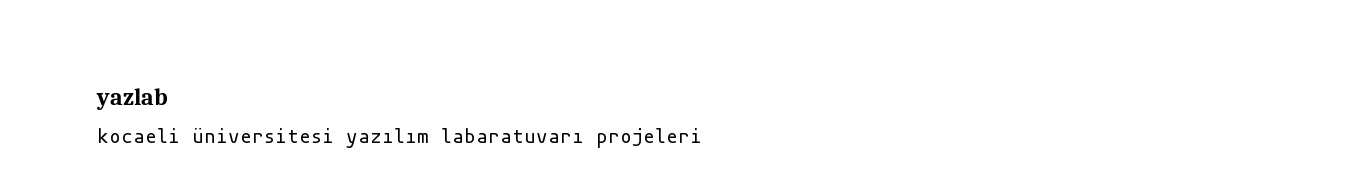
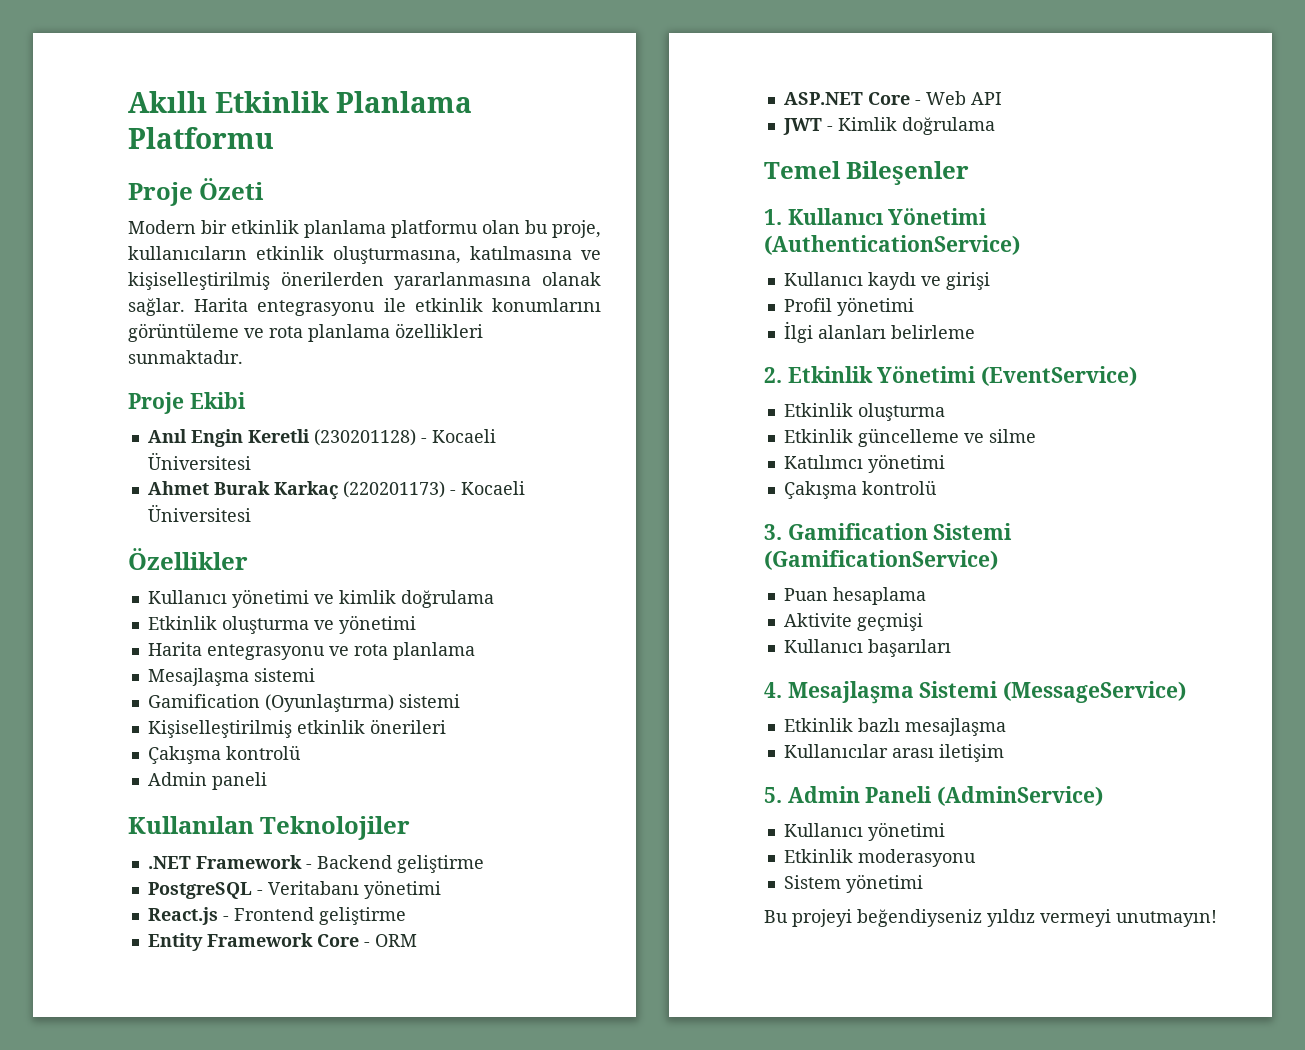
[96,88,168,110] [97,128,702,148] yazlab // kocaeli üniversitesi yazılım labaratuvarı projeleri -> [128,91,473,113] [128,127,274,149] [128,178,265,206] [128,220,601,238] [128,246,601,264] [128,271,601,290] [128,298,601,316] [128,323,483,342] [128,350,243,364] [128,392,246,414] [147,429,496,447] [147,452,251,470] [147,481,525,500] [147,504,251,522] [128,548,248,570] [147,589,494,608] [147,615,416,634] [147,642,475,660] [147,668,315,686] [147,694,460,712] [147,719,446,738] [147,745,301,764] [147,772,267,790] [128,816,411,840] [147,855,484,873] [147,880,441,899] [147,907,406,925] [147,933,417,951] [783,91,1002,105] [782,117,995,135] [764,161,970,185] [764,208,988,225] [764,235,1020,255] [783,272,990,290] [783,297,914,316] [783,321,975,343] [764,366,1138,386] [783,403,945,421] [783,428,1036,447] [783,454,945,473] [783,480,937,499] [764,523,1013,540] [764,550,998,570] [783,587,926,605] [783,613,923,631] [783,639,951,657] [764,681,1187,704] [783,718,1006,736] [783,744,1004,762] [764,786,1104,806] [783,822,945,841] [783,849,976,867] [783,874,923,893] [764,909,1217,927] Akıllı Etkinlik Planlama Platformu // Proje Özeti // Modern bir etkinlik planlama platformu olan bu proje, kullanıcıların etkinlik oluşturmasına, katılmasına ve kişiselleştirilmiş önerilerden yararlanmasına olanak sağlar. Harita entegrasyonu ile etkinlik konumlarını görüntüleme ve rota planlama özellikleri sunmaktadır. // Proje Ekibi // Anıl Engin Keretli (230201128) - Kocaeli Üniversitesi // Ahmet Burak Karkaç (220201173) - Kocaeli Üniversitesi // Özellikler // Kullanıcı yönetimi ve kimlik doğrulama // Etkinlik oluşturma ve yönetimi // Harita entegrasyonu ve rota planlama // Mesajlaşma sistemi // Gamification (Oyunlaştırma) sistemi // Kişiselleştirilmiş etkinlik önerileri // Çakışma kontrolü // Admin paneli // Kullanılan Teknolojiler // .NET Framework - Backend geliştirme // PostgreSQL - Veritabanı yönetimi // React.js - Frontend geliştirme // Entity Framework Core - ORM // ASP.NET Core - Web API // JWT - Kimlik doğrulama // Temel Bileşenler // 1. Kullanıcı Yönetimi (AuthenticationService) // Kullanıcı kaydı ve girişi // Profil yönetimi // İlgi alanları belirleme // 2. Etkinlik Yönetimi (EventService) // Etkinlik oluşturma // Etkinlik güncelleme ve silme // Katılımcı yönetimi // Çakışma kontrolü // 3. Gamification Sistemi (GamificationService) // Puan hesaplama // Aktivite geçmişi // Kullanıcı başarıları // 4. Mesajlaşma Sistemi (MessageService) // Etkinlik bazlı mesajlaşma // Kullanıcılar arası iletişim // 5. Admin Paneli (AdminService) // Kullanıcı yönetimi // Etkinlik moderasyonu // Sistem yönetimi // Bu projeyi beğendiyseniz yıldız vermeyi unutmayın!

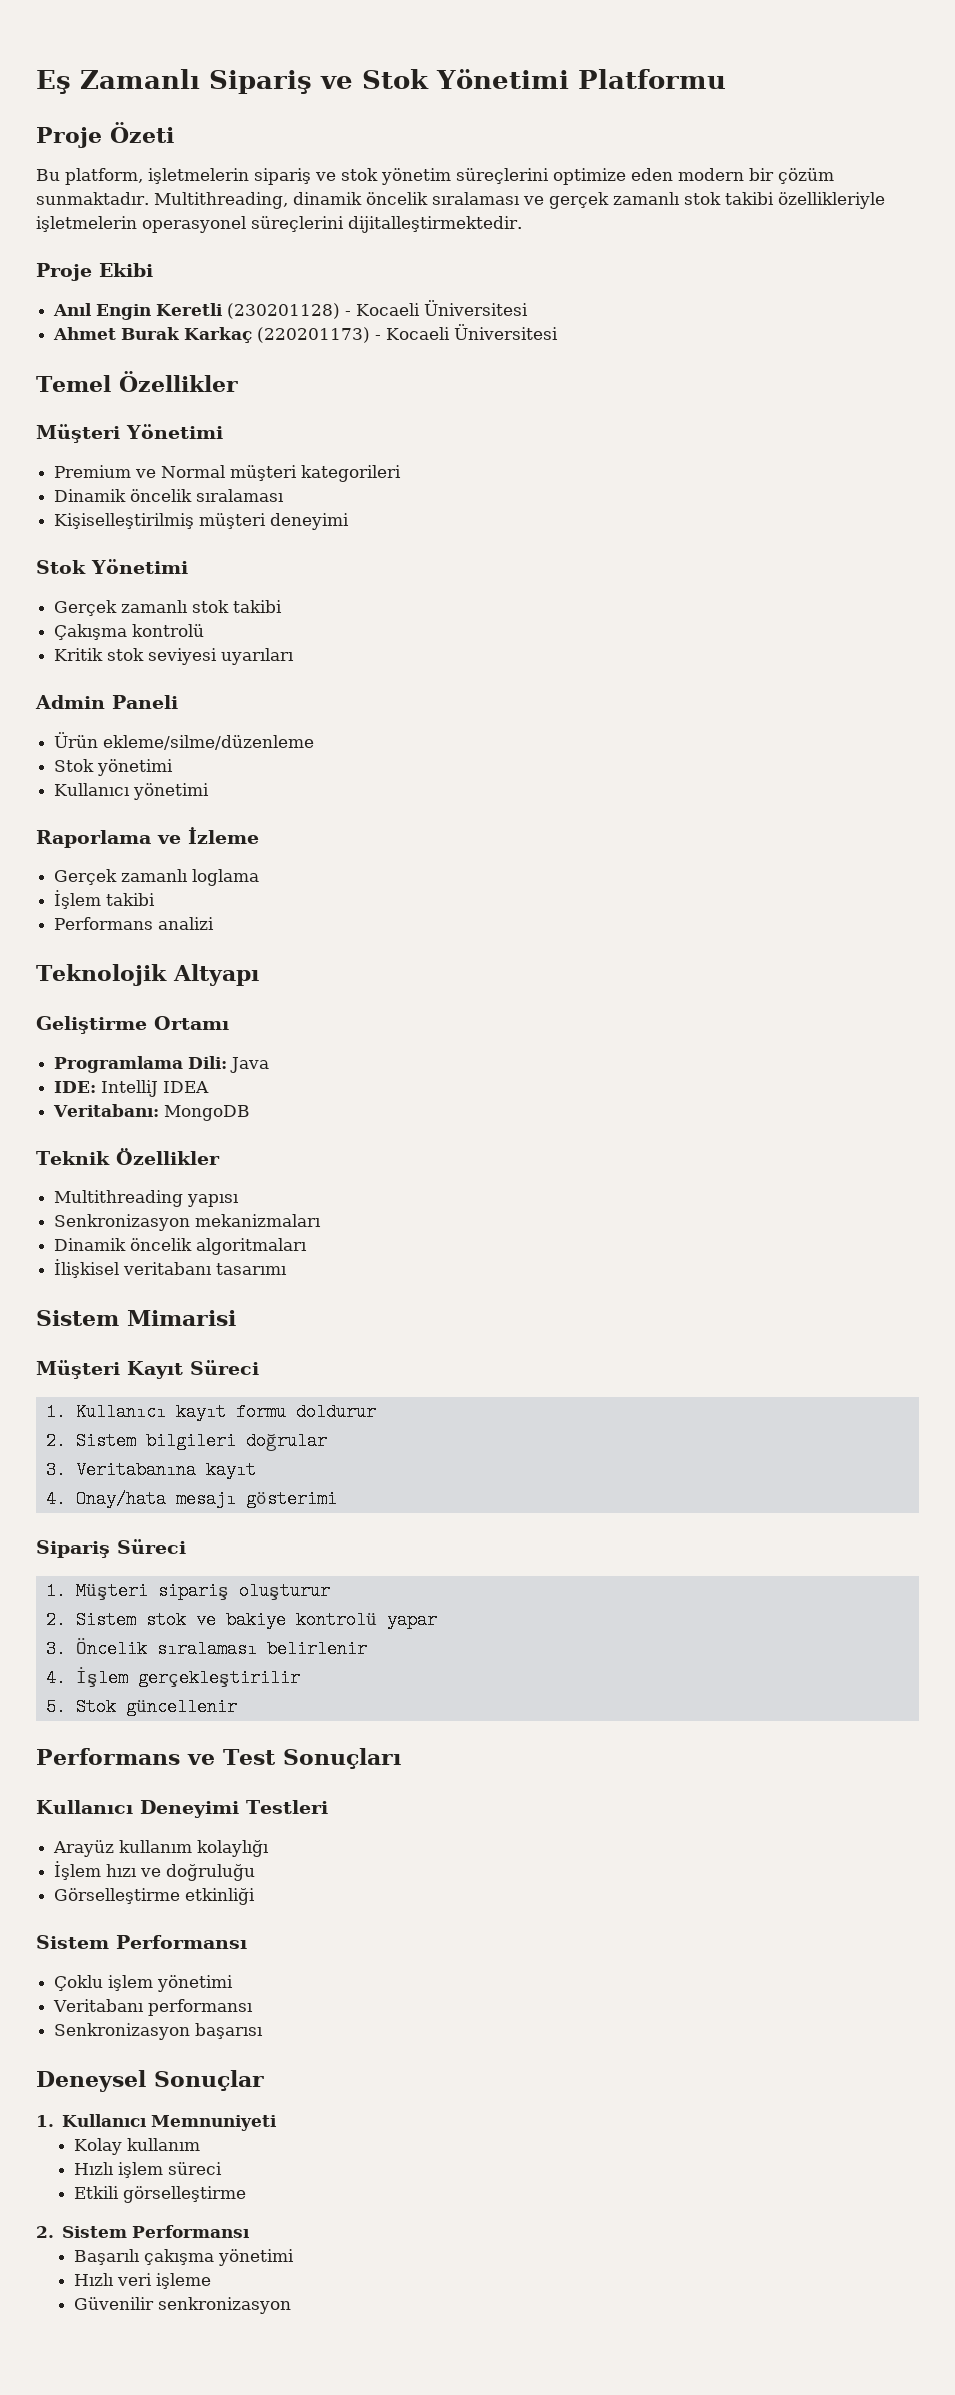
[128,91,473,113] [128,127,274,149] [128,178,265,206] [128,220,601,238] [128,246,601,264] [128,271,601,290] [128,298,601,316] [128,323,483,342] [128,350,243,364] Akıllı Etkinlik Planlama Platformu // Proje Özeti // Modern bir etkinlik planlama platformu olan bu proje, kullanıcıların etkinlik oluşturmasına, katılmasına ve kişiselleştirilmiş önerilerden yararlanmasına olanak sağlar. Harita entegrasyonu ile etkinlik konumlarını görüntüleme ve rota planlama özellikleri sunmaktadır. -> [36,69,726,94] [36,122,174,148] [36,168,834,185] [36,192,885,209] [36,216,522,233] Eş Zamanlı Sipariş ve Stok Yönetimi Platformu // Proje Özeti // Bu platform, işletmelerin sipariş ve stok yönetim süreçlerini optimize eden modern bir çözüm sunmaktadır. Multithreading, dinamik öncelik sıralaması ve gerçek zamanlı stok takibi özellikleriyle işletmelerin operasyonel süreçlerini dijitalleştirmektedir.
[128,548,248,570] [147,589,494,608] [147,615,416,634] [147,642,475,660] [147,668,315,686] [147,694,460,712] [147,719,446,738] [147,745,301,764] [147,772,267,790] [128,816,411,840] [147,855,484,873] [147,880,441,899] [147,907,406,925] [147,933,417,951] [783,91,1002,105] [782,117,995,135] [764,161,970,185] [764,208,988,225] [764,235,1020,255] [783,272,990,290] [783,297,914,316] [783,321,975,343] [764,366,1138,386] [783,403,945,421] [783,428,1036,447] [783,454,945,473] [783,480,937,499] [764,523,1013,540] [764,550,998,570] [783,587,926,605] [783,613,923,631] [783,639,951,657] [764,681,1187,704] [783,718,1006,736] [783,744,1004,762] [764,786,1104,806] [783,822,945,841] [783,849,976,867] [783,874,923,893] [764,909,1217,927] Özellikler // Kullanıcı yönetimi ve kimlik doğrulama // Etkinlik oluşturma ve yönetimi // Harita entegrasyonu ve rota planlama // Mesajlaşma sistemi // Gamification (Oyunlaştırma) sistemi // Kişiselleştirilmiş etkinlik önerileri // Çakışma kontrolü // Admin paneli // Kullanılan Teknolojiler // .NET Framework - Backend geliştirme // PostgreSQL - Veritabanı yönetimi // React.js - Frontend geliştirme // Entity Framework Core - ORM // ASP.NET Core - Web API // JWT - Kimlik doğrulama // Temel Bileşenler // 1. Kullanıcı Yönetimi (AuthenticationService) // Kullanıcı kaydı ve girişi // Profil yönetimi // İlgi alanları belirleme // 2. Etkinlik Yönetimi (EventService) // Etkinlik oluşturma // Etkinlik güncelleme ve silme // Katılımcı yönetimi // Çakışma kontrolü // 3. Gamification Sistemi (GamificationService) // Puan hesaplama // Aktivite geçmişi // Kullanıcı başarıları // 4. Mesajlaşma Sistemi (MessageService) // Etkinlik bazlı mesajlaşma // Kullanıcılar arası iletişim // 5. Admin Paneli (AdminService) // Kullanıcı yönetimi // Etkinlik moderasyonu // Sistem yönetimi // Bu projeyi beğendiyseniz yıldız vermeyi unutmayın! -> [36,371,238,392] [36,424,223,443] [54,465,402,482] [54,489,285,502] [54,513,350,530] [36,559,188,574] [54,600,283,616] [54,624,205,640] [54,648,295,665] [35,695,178,709] [54,732,315,750] [54,759,174,776] [54,783,210,800] [36,827,259,848] [54,869,260,886] [54,890,156,909] [54,917,215,930] [36,964,259,986] [36,1016,229,1034] [54,1056,270,1073] [54,1080,210,1097] [53,1104,251,1121] [36,1148,220,1165] [54,1190,240,1207] [54,1214,322,1231] [54,1238,308,1255] [54,1259,288,1278] [36,1310,236,1326] [36,1360,259,1379] [45,1403,376,1421] [45,1432,327,1451] [45,1461,256,1479] [45,1490,337,1508] [36,1539,186,1558] [45,1582,330,1600] [45,1611,437,1629] [45,1638,367,1658] [45,1667,300,1687] [45,1698,237,1716] [36,1748,401,1769] [36,1800,328,1818] [53,1840,270,1857] [54,1861,256,1881] [54,1888,256,1905] [36,1935,247,1949] [54,1975,234,1992] [53,1999,254,2016] [54,2023,264,2040] [36,2070,264,2092] [36,2114,278,2131] [73,2138,200,2155] [73,2162,222,2178] [73,2186,246,2203] [36,2225,251,2238] [73,2249,294,2266] [73,2273,211,2289] [73,2297,291,2314] Temel Özellikler // Müşteri Yönetimi // Premium ve Normal müşteri kategorileri // Dinamik öncelik sıralaması // Kişiselleştirilmiş müşteri deneyimi // Stok Yönetimi // Gerçek zamanlı stok takibi // Çakışma kontrolü // Kritik stok seviyesi uyarıları // Admin Paneli // Ürün ekleme/silme/düzenleme // Stok yönetimi // Kullanıcı yönetimi // Raporlama ve İzleme // Gerçek zamanlı loglama // İşlem takibi // Performans analizi // Teknolojik Altyapı // Geliştirme Ortamı // Programlama Dili: Java // IDE: IntelliJ IDEA // Veritabanı: MongoDB // Teknik Özellikler // Multithreading yapısı // Senkronizasyon mekanizmaları // Dinamik öncelik algoritmaları // İlişkisel veritabanı tasarımı // Sistem Mimarisi // Müşteri Kayıt Süreci // 1. Kullanıcı kayıt formu doldurur // 2. Sistem bilgileri doğrular // 3. Veritabanına kayıt // 4. Onay/hata mesajı gösterimi // Sipariş Süreci // 1. Müşteri sipariş oluşturur // 2. Sistem stok ve bakiye kontrolü yapar // 3. Öncelik sıralaması belirlenir // 4. İşlem gerçekleştirilir // 5. Stok güncellenir // Performans ve Test Sonuçları // Kullanıcı Deneyimi Testleri // Arayüz kullanım kolaylığı // İşlem hızı ve doğruluğu // Görselleştirme etkinliği // Sistem Performansı // Çoklu işlem yönetimi // Veritabanı performansı // Senkronizasyon başarısı // Deneysel Sonuçlar // 1. Kullanıcı Memnuniyeti // Kolay kullanım // Hızlı işlem süreci // Etkili görselleştirme // 2. Sistem Performansı // Başarılı çakışma yönetimi // Hızlı veri işleme // Güvenilir senkronizasyon

